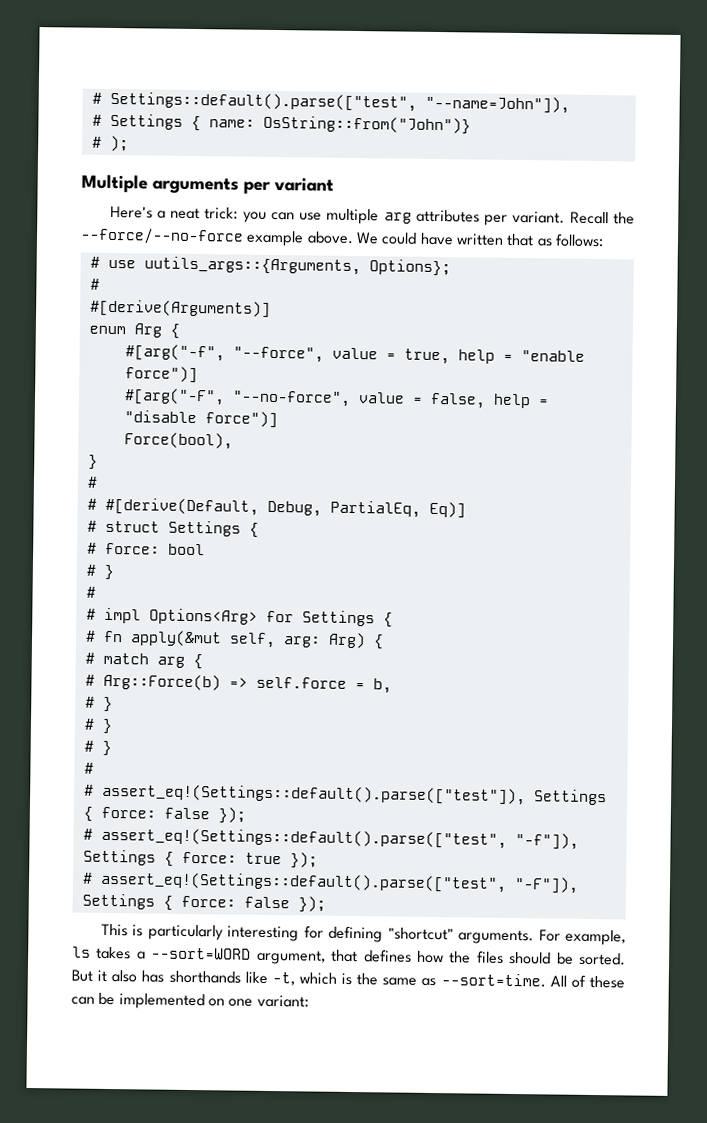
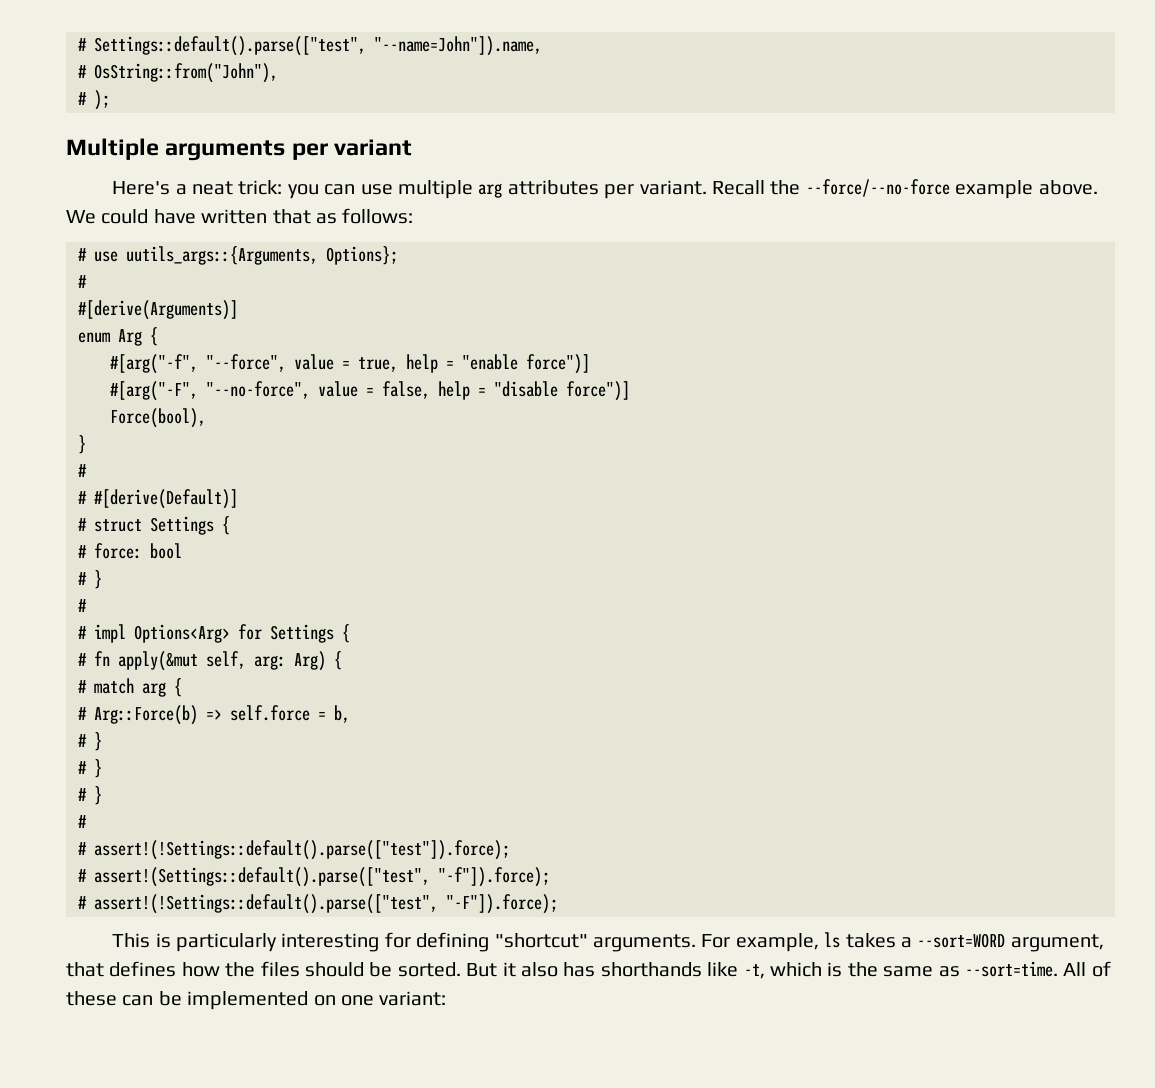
[424,95,570,114] [91,113,471,135] "--name=John"]), // # Settings { name: OsString::from("John")} -> [374,36,542,56] [78,63,278,83] "--name=John"]).name, // # OsString::from("John"),
[104,497,466,519] #[derive(Default, Debug, PartialEq, Eq)] -> [94,489,238,509] #[derive(Default)]
[101,783,607,806] [82,806,246,824] [82,827,579,850] [82,849,318,869] [81,871,579,894] [81,893,326,913] assert_eq!(Settings::default().parse(["test"]), Settings { force: false }); // # assert_eq!(Settings::default().parse(["test", "-f"]), Settings { force: true }); // # assert_eq!(Settings::default().parse(["test", "-F"]), Settings { force: false }); -> [94,840,510,860] [78,867,550,887] [78,894,558,914] assert!(!Settings::default().parse(["test"]).force); // # assert!(Settings::default().parse(["test", "-f"]).force); // # assert!(!Settings::default().parse(["test", "-F"]).force);

